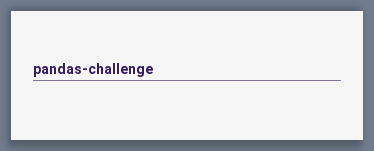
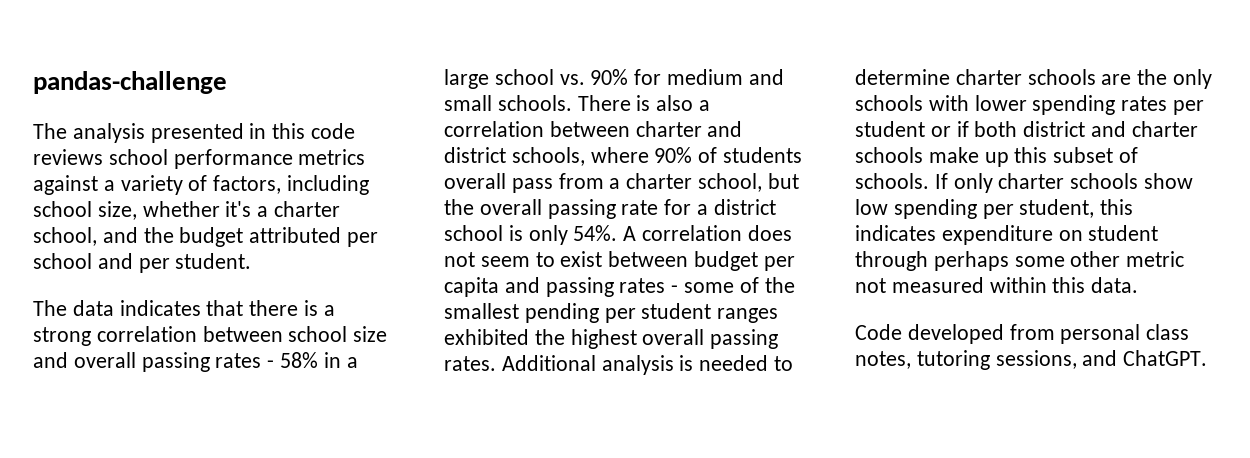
(153, 70) none -> [33,123,356,143] [33,149,366,169] [33,175,370,195] [33,201,341,220] [33,227,379,247] [33,253,252,273] [33,300,335,316] [33,326,388,346] [33,352,358,372] [444,69,784,89] [444,95,711,111] [444,121,743,137] [444,147,803,166] [444,173,799,193] [444,199,776,219] [444,225,792,245] [444,251,795,271] [444,277,795,297] [444,303,779,323] [444,329,779,349] [444,355,794,375] [855,69,1213,89] [855,95,1205,115] [855,121,1198,137] [855,147,1139,167] [855,173,1194,193] [855,199,1134,219] [855,225,1159,245] [855,251,1185,271] [855,277,1139,293] [855,324,1190,344] [855,350,1208,370] // The analysis presented in this code reviews school performance metrics against a variety of factors, including school size, whether it's a charter school, and the budget attributed per school and per student. // The data indicates that there is a strong correlation between school size and overall passing rates - 58% in a large school vs. 90% for medium and small schools. There is also a correlation between charter and district schools, where 90% of students overall pass from a charter school, but the overall passing rate for a district school is only 54%. A correlation does not seem to exist between budget per capita and passing rates - some of the smallest pending per student ranges exhibited the highest overall passing rates. Additional analysis is needed to determine charter schools are the only schools with lower spending rates per student or if both district and charter schools make up this subset of schools. If only charter schools show low spending per student, this indicates expenditure on student through perhaps some other metric not measured within this data. // Code developed from personal class notes, tutoring sessions, and ChatGPT.

